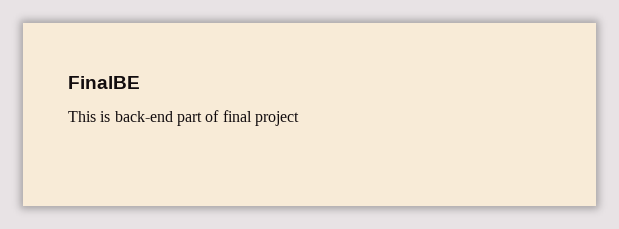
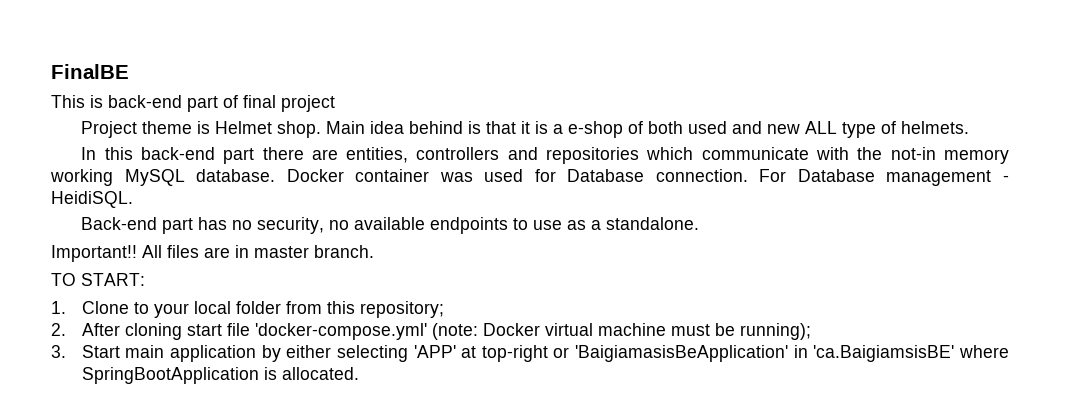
(299, 118) none -> [81,121,970,138] [81,147,1010,164] [50,169,1010,186] [51,191,133,208] [81,217,700,234] [51,245,374,262] [51,273,145,286] [51,301,444,318] [51,323,811,340] [51,345,1009,362] [81,367,359,384] // Project theme is Helmet shop. Main idea behind is that it is a e-shop of both used and new ALL type of helmets. // In this back-end part there are entities, controllers and repositories which communicate with the not-in memory working MySQL database. Docker container was used for Database connection. For Database management - HeidiSQL. // Back-end part has no security, no available endpoints to use as a standalone. // Important!! All files are in master branch. // TO START: // 1. Clone to your local folder from this repository; // 2. After cloning start file 'docker-compose.yml' (note: Docker virtual machine must be running); // 3. Start main application by either selecting 'APP' at top-right or 'BaigiamasisBeApplication' in 'ca.BaigiamsisBE' where SpringBootApplication is allocated.

